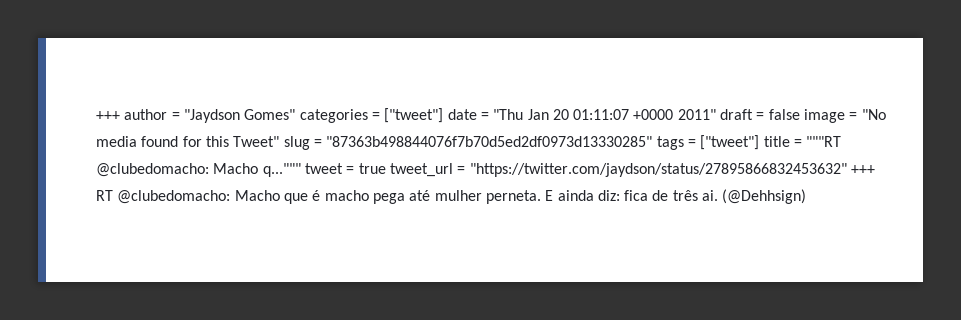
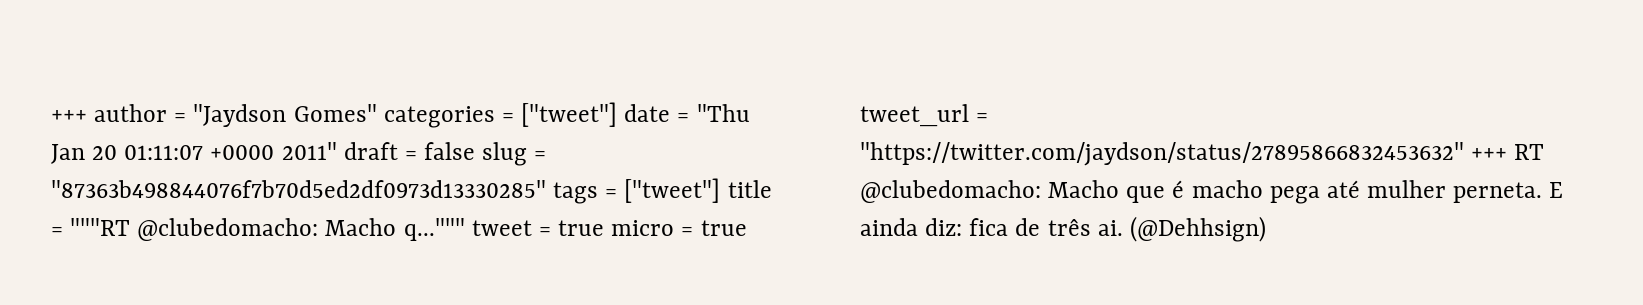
[804,109,886,123] [96,136,280,147] image = "No media found for this Tweet" -> (476, 151) none
(386, 168) none -> [611,220,747,236] micro = true

